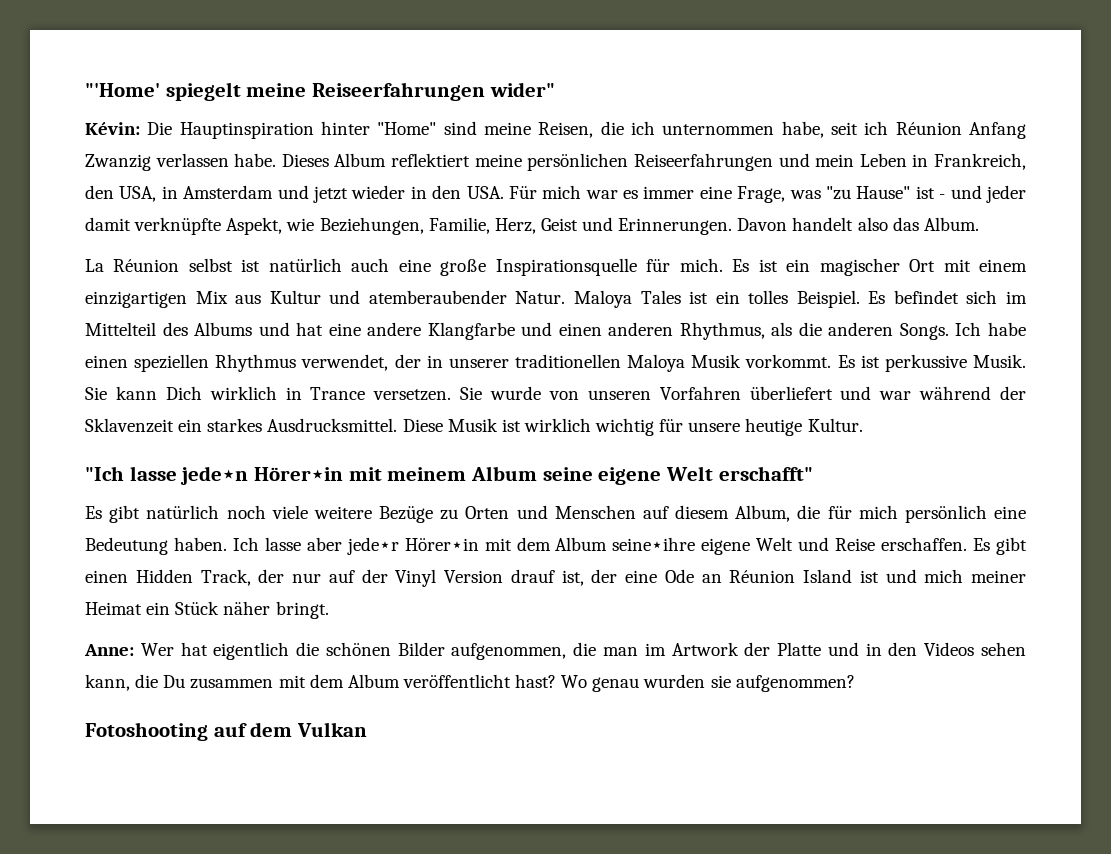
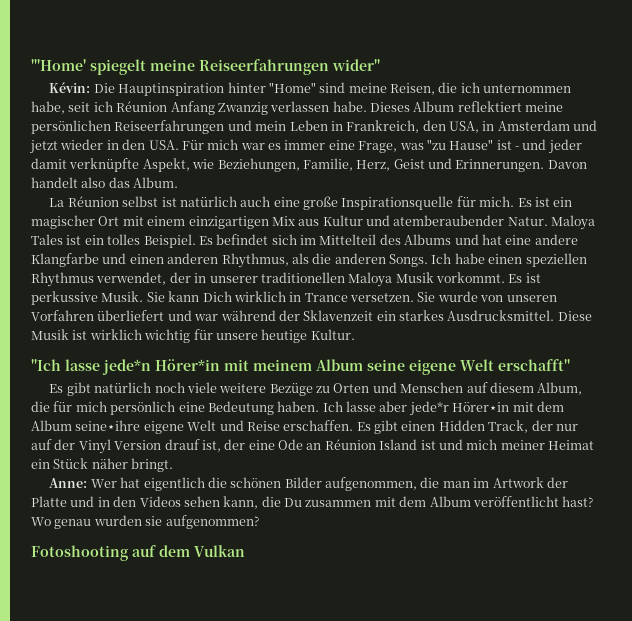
[180,466,344,485] jede⋆n Hörer⋆in -> [102,359,220,375] jede*n Hörer*in
[346,537,399,555] jede⋆r -> [409,401,449,416] jede*r

